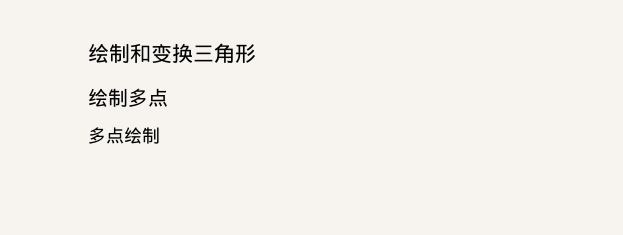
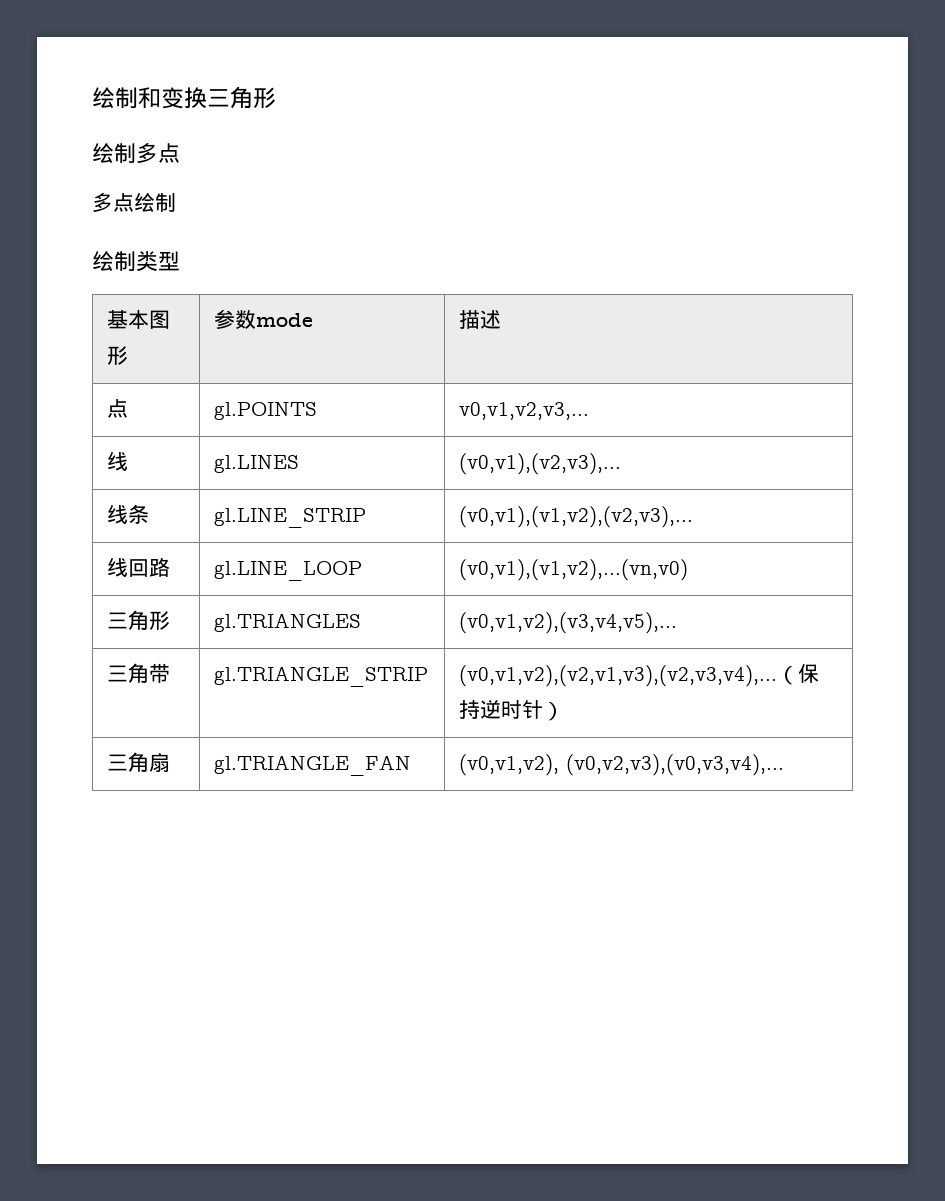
(160, 135) none -> [92,251,180,272] [106,309,170,329] [106,346,128,365] [213,309,313,329] [458,310,501,329] [106,399,128,418] [213,402,317,420] [458,402,589,420] [106,452,128,471] [213,455,299,473] [458,453,621,475] [106,504,149,524] [213,508,366,528] [458,506,693,528] [106,557,170,577] [213,561,362,581] [458,559,688,581] [106,610,170,630] [213,613,361,632] [458,612,677,634] [106,663,170,684] [213,666,428,687] [458,664,819,687] [458,699,564,721] [106,752,170,772] [213,755,411,776] [458,754,784,776] // 绘制类型 // 基本图形 | 参数mode | 描述 // 点 | gl.POINTS | v0,v1,v2,v3,... // 线 | gl.LINES | (v0,v1),(v2,v3),... // 线条 | gl.LINE_STRIP | (v0,v1),(v1,v2),(v2,v3),... // 线回路 | gl.LINE_LOOP | (v0,v1),(v1,v2),...(vn,v0) // 三角形 | gl.TRIANGLES | (v0,v1,v2),(v3,v4,v5),... // 三角带 | gl.TRIANGLE_STRIP | (v0,v1,v2),(v2,v1,v3),(v2,v3,v4),...（保持逆时针） // 三角扇 | gl.TRIANGLE_FAN | (v0,v1,v2), (v0,v2,v3),(v0,v3,v4),...

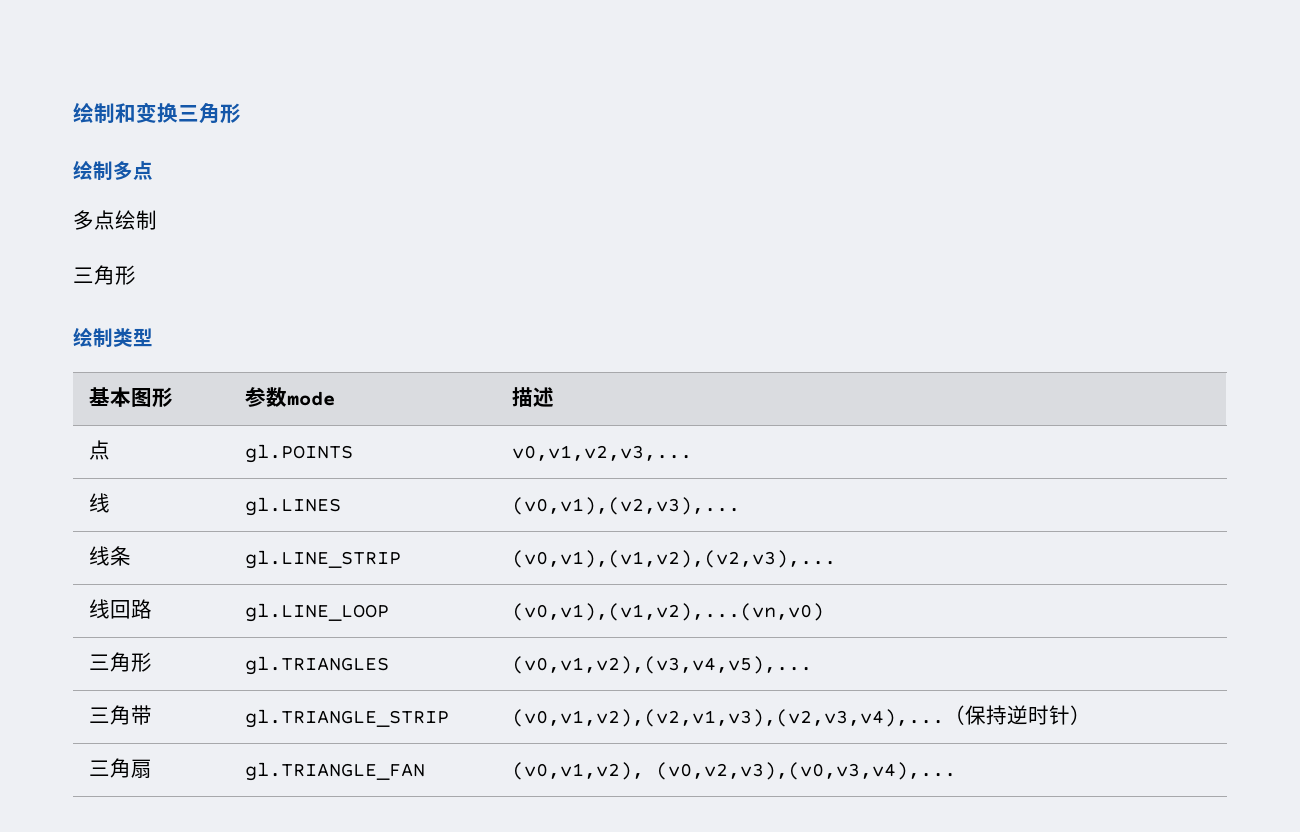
(176, 202) none -> [73,265,136,285] // 三角形

